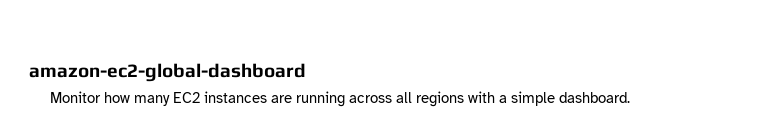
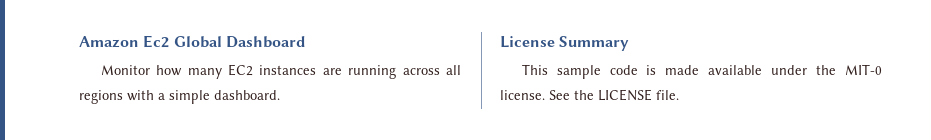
[29,63,306,82] amazon-ec2-global-dashboard -> [79,35,305,48] Amazon Ec2 Global Dashboard
(631, 97) none -> [500,36,630,51] [521,64,882,79] [500,89,679,101] // License Summary // This sample code is made available under the MIT-0 license. See the LICENSE file.

